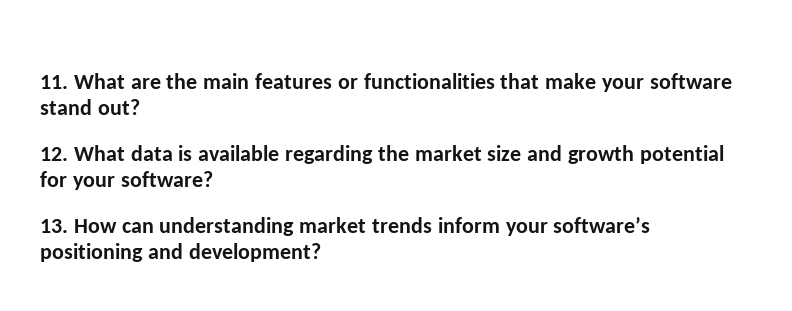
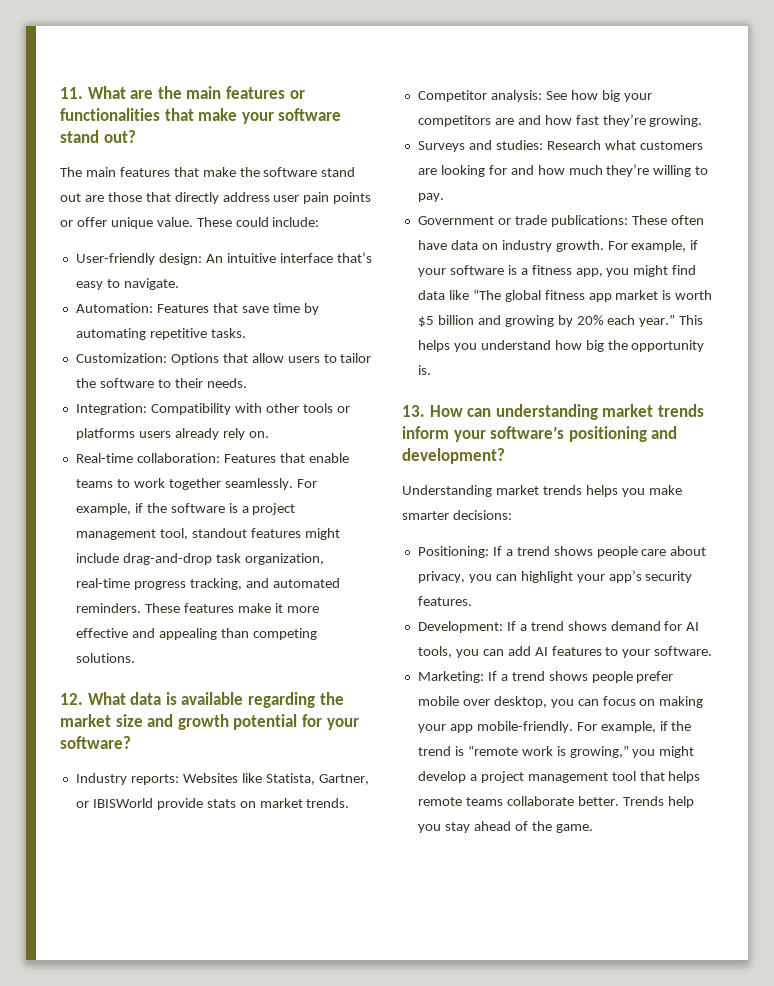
(140, 107) none -> [60,167,356,177] [60,192,372,204] [60,217,320,229] [75,252,372,265] [75,278,179,290] [75,303,319,315] [75,328,246,340] [75,353,372,365] [75,378,247,388] [75,403,350,415] [75,428,269,440] [75,453,349,463] [75,478,317,490] [75,503,296,515] [75,528,340,540] [75,553,324,565] [75,578,340,590] [75,603,319,613] [75,628,317,640] [75,653,135,663] // The main features that make the software stand out are those that directly address user pain points or offer unique value. These could include: // User-friendly design: An intuitive interface that’s easy to navigate. // Automation: Features that save time by automating repetitive tasks. // Customization: Options that allow users to tailor the software to their needs. // Integration: Compatibility with other tools or platforms users already rely on. // Real-time collaboration: Features that enable teams to work together seamlessly. For example, if the software is a project management tool, standout features might include drag-and-drop task organization, real-time progress tracking, and automated reminders. These features make it more effective and appealing than competing solutions.
(213, 179) none -> [75,773,369,785] [75,798,350,810] [417,90,652,102] [417,114,703,127] [417,140,703,152] [417,164,709,177] [417,193,444,202] [417,215,704,227] [417,240,699,252] [417,265,697,277] [417,289,713,302] [417,314,704,327] [417,340,705,352] [417,365,431,375] // Industry reports: Websites like Statista, Gartner, or IBISWorld provide stats on market trends. // Competitor analysis: See how big your competitors are and how fast they’re growing. // Surveys and studies: Research what customers are looking for and how much they’re willing to pay. // Government or trade publications: These often have data on industry growth. For example, if your software is a fitness app, you might find data like “The global fitness app market is worth $5 billion and growing by 20% each year.” This helps you understand how big the opportunity is.
(321, 252) none -> [402,485,682,497] [402,510,512,520] [417,546,707,558] [417,570,693,583] [417,596,472,606] [417,621,700,633] [417,646,713,658] [417,671,674,683] [417,696,704,708] [417,721,692,733] [417,745,695,758] [417,771,701,783] [417,796,694,808] [417,821,593,833] // Understanding market trends helps you make smarter decisions: // Positioning: If a trend shows people care about privacy, you can highlight your app’s security features. // Development: If a trend shows demand for AI tools, you can add AI features to your software. // Marketing: If a trend shows people prefer mobile over desktop, you can focus on making your app mobile-friendly. For example, if the trend is “remote work is growing,” you might develop a project management tool that helps remote teams collaborate better. Trends help you stay ahead of the game.

